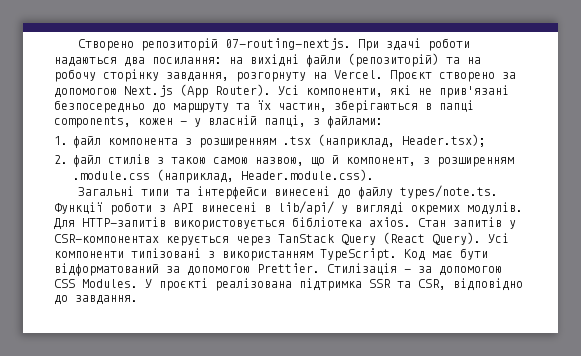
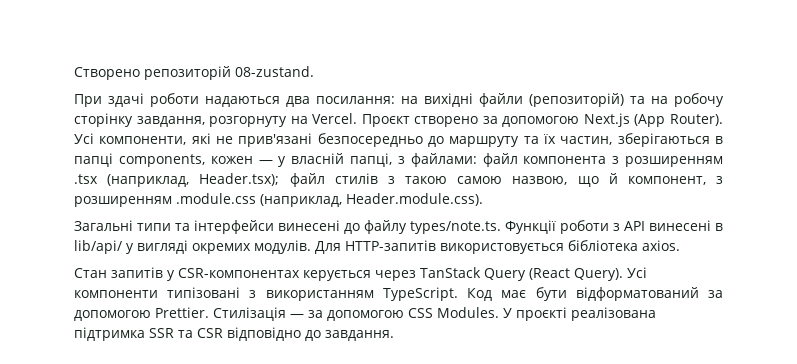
[224,38,351,50] 07-routing-nextjs. -> [235,66,314,77] 08-zustand. //
[54,136,68,145] // 1. -> (477, 160) none
[54,155,68,164] // 2. -> (280, 179) none
(411, 222) none -> (680, 245) //
[418,279,446,290] CSR, -> [197,328,223,338] CSR

